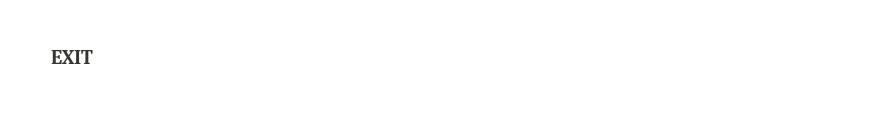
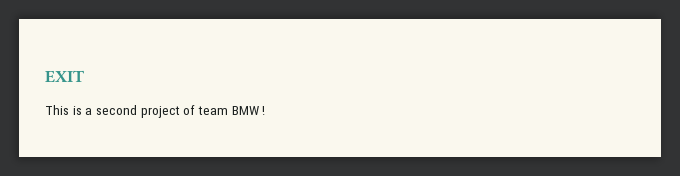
(93, 57) none -> [45,105,266,118] // This is a second project of team BMW !

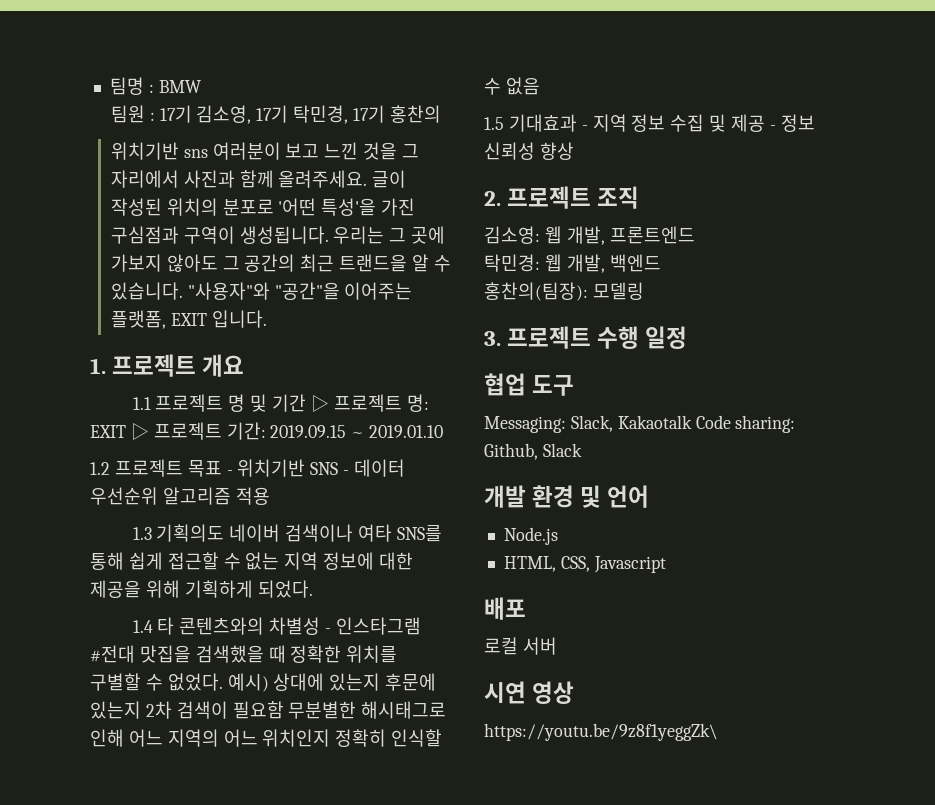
[45,70,84,83] [45,105,266,118] EXIT // This is a second project of team BMW ! -> [109,77,201,95] [110,105,441,124] [110,142,419,160] [110,170,407,188] [110,198,416,216] [110,226,446,244] [110,254,451,272] [110,282,413,300] [110,310,267,329] [90,354,245,377] [132,394,429,412] [90,422,444,440] [90,459,406,477] [90,487,270,505] [132,524,442,542] [90,552,414,570] [90,580,313,598] [132,617,421,635] [90,645,398,663] [90,673,437,692] [90,701,447,719] [90,729,443,747] [484,77,540,95] [484,114,815,132] [484,142,574,160] [484,186,640,209] [484,226,695,245] [484,254,661,273] [484,282,644,301] [484,326,688,349] [484,373,575,396] [484,415,796,433] [484,443,582,460] [484,485,650,508] [503,527,558,545] [503,556,666,573] [484,597,526,620] [484,637,557,655] [484,681,575,704] [484,723,718,741] 팀명 : BMW // 팀원 : 17기 김소영, 17기 탁민경, 17기 홍찬의 // 위치기반 sns 여러분이 보고 느낀 것을 그 자리에서 사진과 함께 올려주세요. 글이 작성된 위치의 분포로 '어떤 특성'을 가진 구심점과 구역이 생성됩니다. 우리는 그 곳에 가보지 않아도 그 공간의 최근 트랜드을 알 수 있습니다. "사용자"와 "공간"을 이어주는 플랫폼, EXIT 입니다. // 1. 프로젝트 개요 // 1.1 프로젝트 명 및 기간 ▷ 프로젝트 명: EXIT ▷ 프로젝트 기간: 2019.09.15 ~ 2019.01.10 // 1.2 프로젝트 목표 - 위치기반 SNS - 데이터 우선순위 알고리즘 적용 // 1.3 기획의도 네이버 검색이나 여타 SNS를 통해 쉽게 접근할 수 없는 지역 정보에 대한 제공을 위해 기획하게 되었다. // 1.4 타 콘텐츠와의 차별성 - 인스타그램 #전대 맛집을 검색했을 때 정확한 위치를 구별할 수 없었다. 예시) 상대에 있는지 후문에 있는지 2차 검색이 필요함 무분별한 해시태그로 인해 어느 지역의 어느 위치인지 정확히 인식할 수 없음 // 1.5 기대효과 - 지역 정보 수집 및 제공 - 정보 신뢰성 향상 // 2. 프로젝트 조직 // 김소영: 웹 개발, 프론트엔드 // 탁민경: 웹 개발, 백엔드 // 홍찬의(팀장): 모델링 // 3. 프로젝트 수행 일정 // 협업 도구 // Messaging: Slack, Kakaotalk Code sharing: Github, Slack // 개발 환경 및 언어 // Node.js // HTML, CSS, Javascript // 배포 // 로컬 서버 // 시연 영상 // https://youtu.be/9z8f1yeggZk\

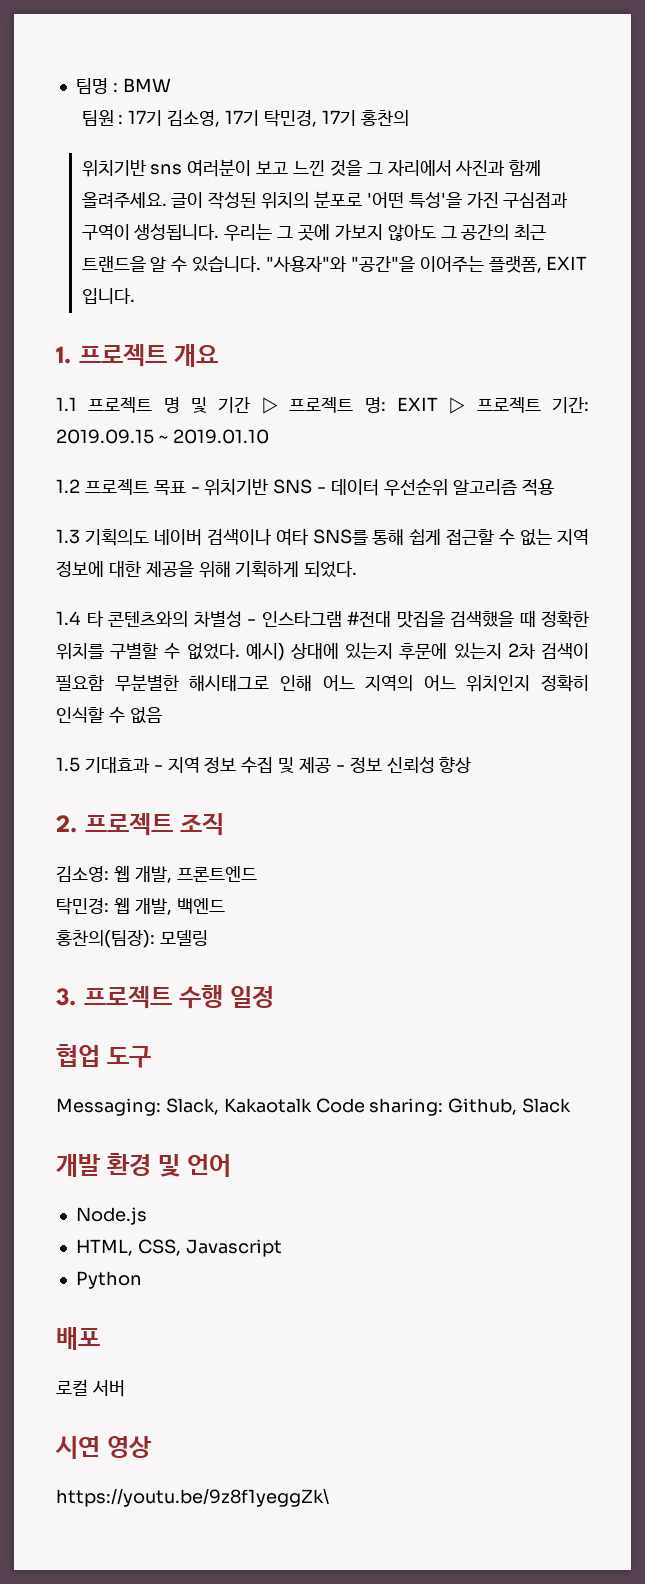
(666, 564) none -> [75,1271,142,1289] // Python

